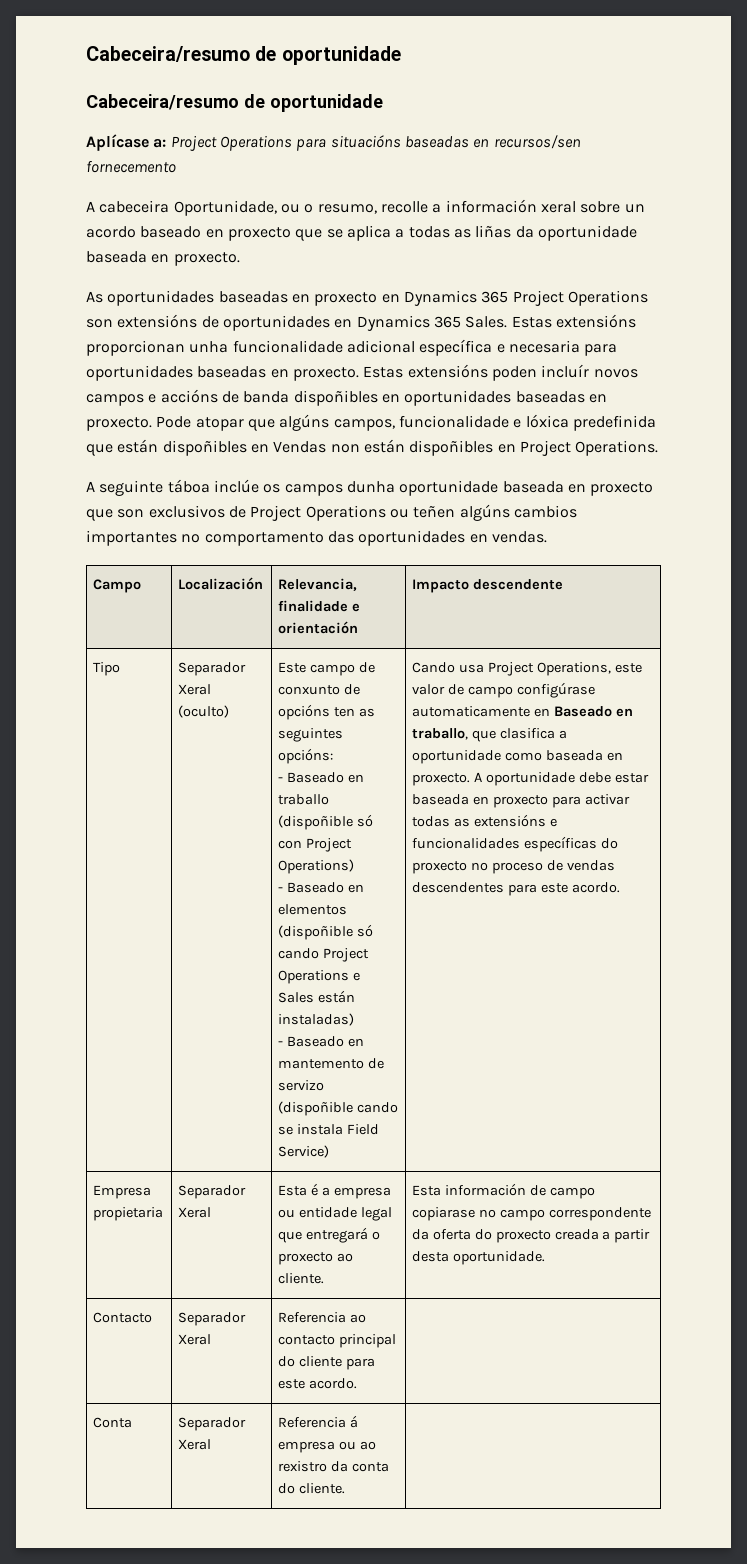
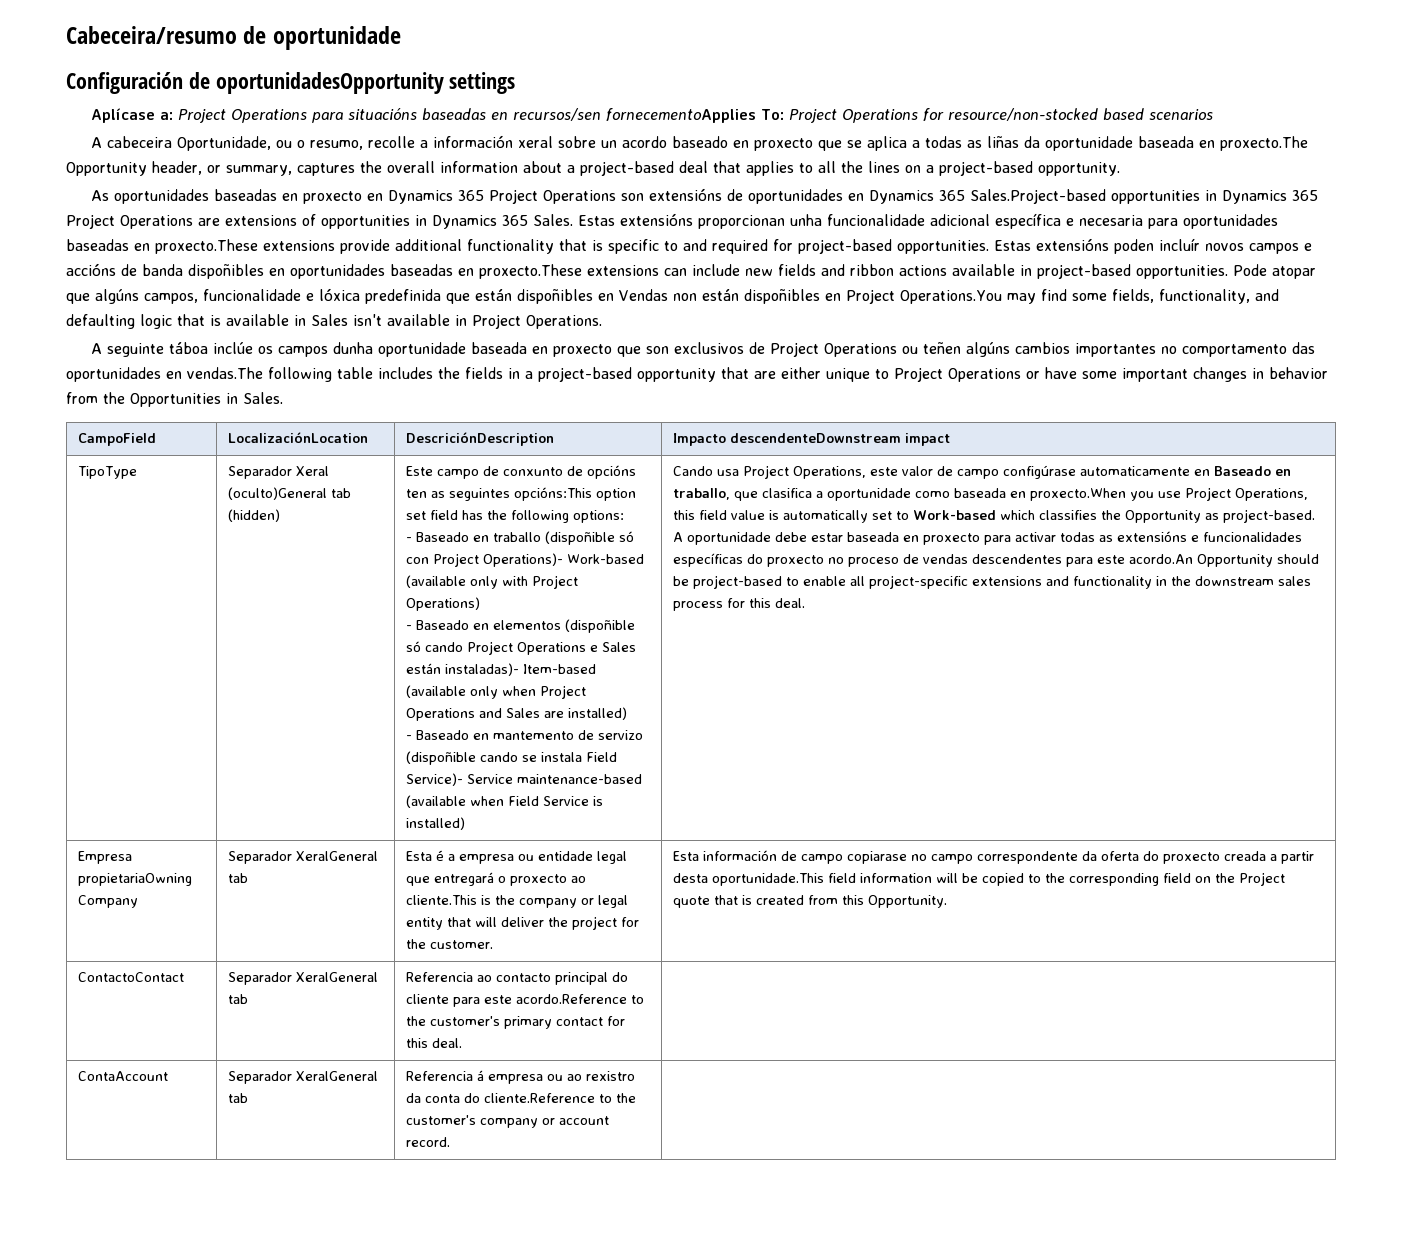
[86,46,401,65] [86,94,383,112] Cabeceira/resumo de oportunidade // Cabeceira/resumo de oportunidade -> [66,26,401,50] [66,72,516,94] Cabeceira/resumo de oportunidade // Configuración de oportunidadesOpportunity settings
[86,160,176,173] fornecemento -> [606,108,1214,123] fornecementoApplies To: Project Operations for resource/non-stocked based scenarios
[173,252,240,266] proxecto. -> [1220,136,1309,151] [66,161,1120,176] proxecto.The Opportunity header, or summary, captures the overall information about a project-based deal that applies to all the lines on a project-based opportunity.
(461, 322) none -> [970,189,1319,204] [66,214,528,229] Sales.Project-based opportunities in Dynamics 365 Project Operations are extensions of opportunities in Dynamics 365
[292,367,359,381] proxecto. -> [155,239,989,254] proxecto.These extensions provide additional functionality that is specific to and required for project-based opportunities.
[86,417,152,431] proxecto. -> [479,264,1228,279] proxecto.These extensions can include new fields and ribbon actions available in project-based opportunities.
(571, 448) none -> [900,289,1279,304] [66,314,521,329] Operations.You may find some fields, functionality, and defaulting logic that is available in Sales isn't available in Project
[491,531,547,543] [92,579,141,593] [177,577,263,590] [277,578,357,591] [277,600,360,612] [277,621,358,634] [411,579,563,593] [92,662,120,676] [177,662,246,676] [177,684,211,695] [177,705,229,718] vendas. // Campo | Localización | Relevancia, finalidade e orientación | Impacto descendente // Tipo | Separador Xeral (oculto) -> [187,367,1328,382] [66,392,283,407] [77,433,156,446] [227,432,368,443] [405,432,554,446] [672,433,950,446] [77,466,137,479] [227,466,329,479] [227,487,351,500] [227,509,280,522] vendas.The following table includes the fields in a project-based opportunity that are either unique to Project Operations or have some important changes in behavior from the Opportunities in Sales. // CampoField | LocalizaciónLocation | DescriciónDescription | Impacto descendenteDownstream impact // TipoType | Separador Xeral (oculto)General tab (hidden)
[277,748,333,764] opcións: -> [513,487,636,501] [405,510,624,523] opcións:This option set field has the following options:
(352, 845) none -> [482,553,644,567] [405,575,578,589] Operations)- Work-based (available only with Project
[277,1013,354,1026] instaladas) -> [444,663,596,676] [405,685,586,699] [405,707,627,721] instaladas)- Item-based (available only when Project Operations and Sales are installed)
[277,1145,329,1158] Service) -> [405,773,642,786] [405,795,603,808] [405,817,465,830] Service)- Service maintenance-based (available when Field Service is installed)
[411,773,470,786] proxecto. -> [1029,487,1308,501] [672,509,1315,523] proxecto.When you use Project Operations, this field value is automatically set to Work-based which classifies the Opportunity as project-based.
[571,882,620,893] acordo. -> [1128,554,1319,567] [672,575,1311,589] [672,598,805,611] acordo.An Opportunity should be project-based to enable all project-specific extensions and functionality in the downstream sales process for this deal.
[92,1207,163,1221] [177,1185,246,1199] [177,1207,211,1218] propietaria | Separador Xeral -> [77,873,192,886] [77,895,138,908] [227,851,378,864] [227,873,248,883] propietariaOwning Company | Separador XeralGeneral tab
[277,1273,324,1284] cliente. -> [405,895,628,908] [405,916,639,930] [405,939,493,949] cliente.This is the company or legal entity that will deliver the project for the customer.
[452,1251,545,1265] [92,1312,152,1323] [177,1312,246,1326] [177,1334,211,1345] oportunidade. // Contacto | Separador Xeral -> [711,872,1285,886] [672,895,947,908] [77,972,184,982] [227,972,378,985] [227,994,248,1004] oportunidade.This field information will be copied to the corresponding field on the Project quote that is created from this Opportunity. // ContactoContact | Separador XeralGeneral tab
[308,1378,357,1389] [92,1417,132,1428] [177,1417,246,1431] [177,1439,211,1450] acordo. | // Conta | Separador Xeral -> [515,994,644,1004] [405,1016,625,1029] [405,1038,462,1048] [77,1071,168,1081] [227,1071,378,1084] [227,1093,248,1103] acordo.Reference to the customer's primary contact for this deal. | // ContaAccount | Separador XeralGeneral tab
[298,1483,345,1494] cliente. -> [483,1093,636,1103] [405,1115,609,1128] [405,1137,450,1147] cliente.Reference to the customer's company or account record.

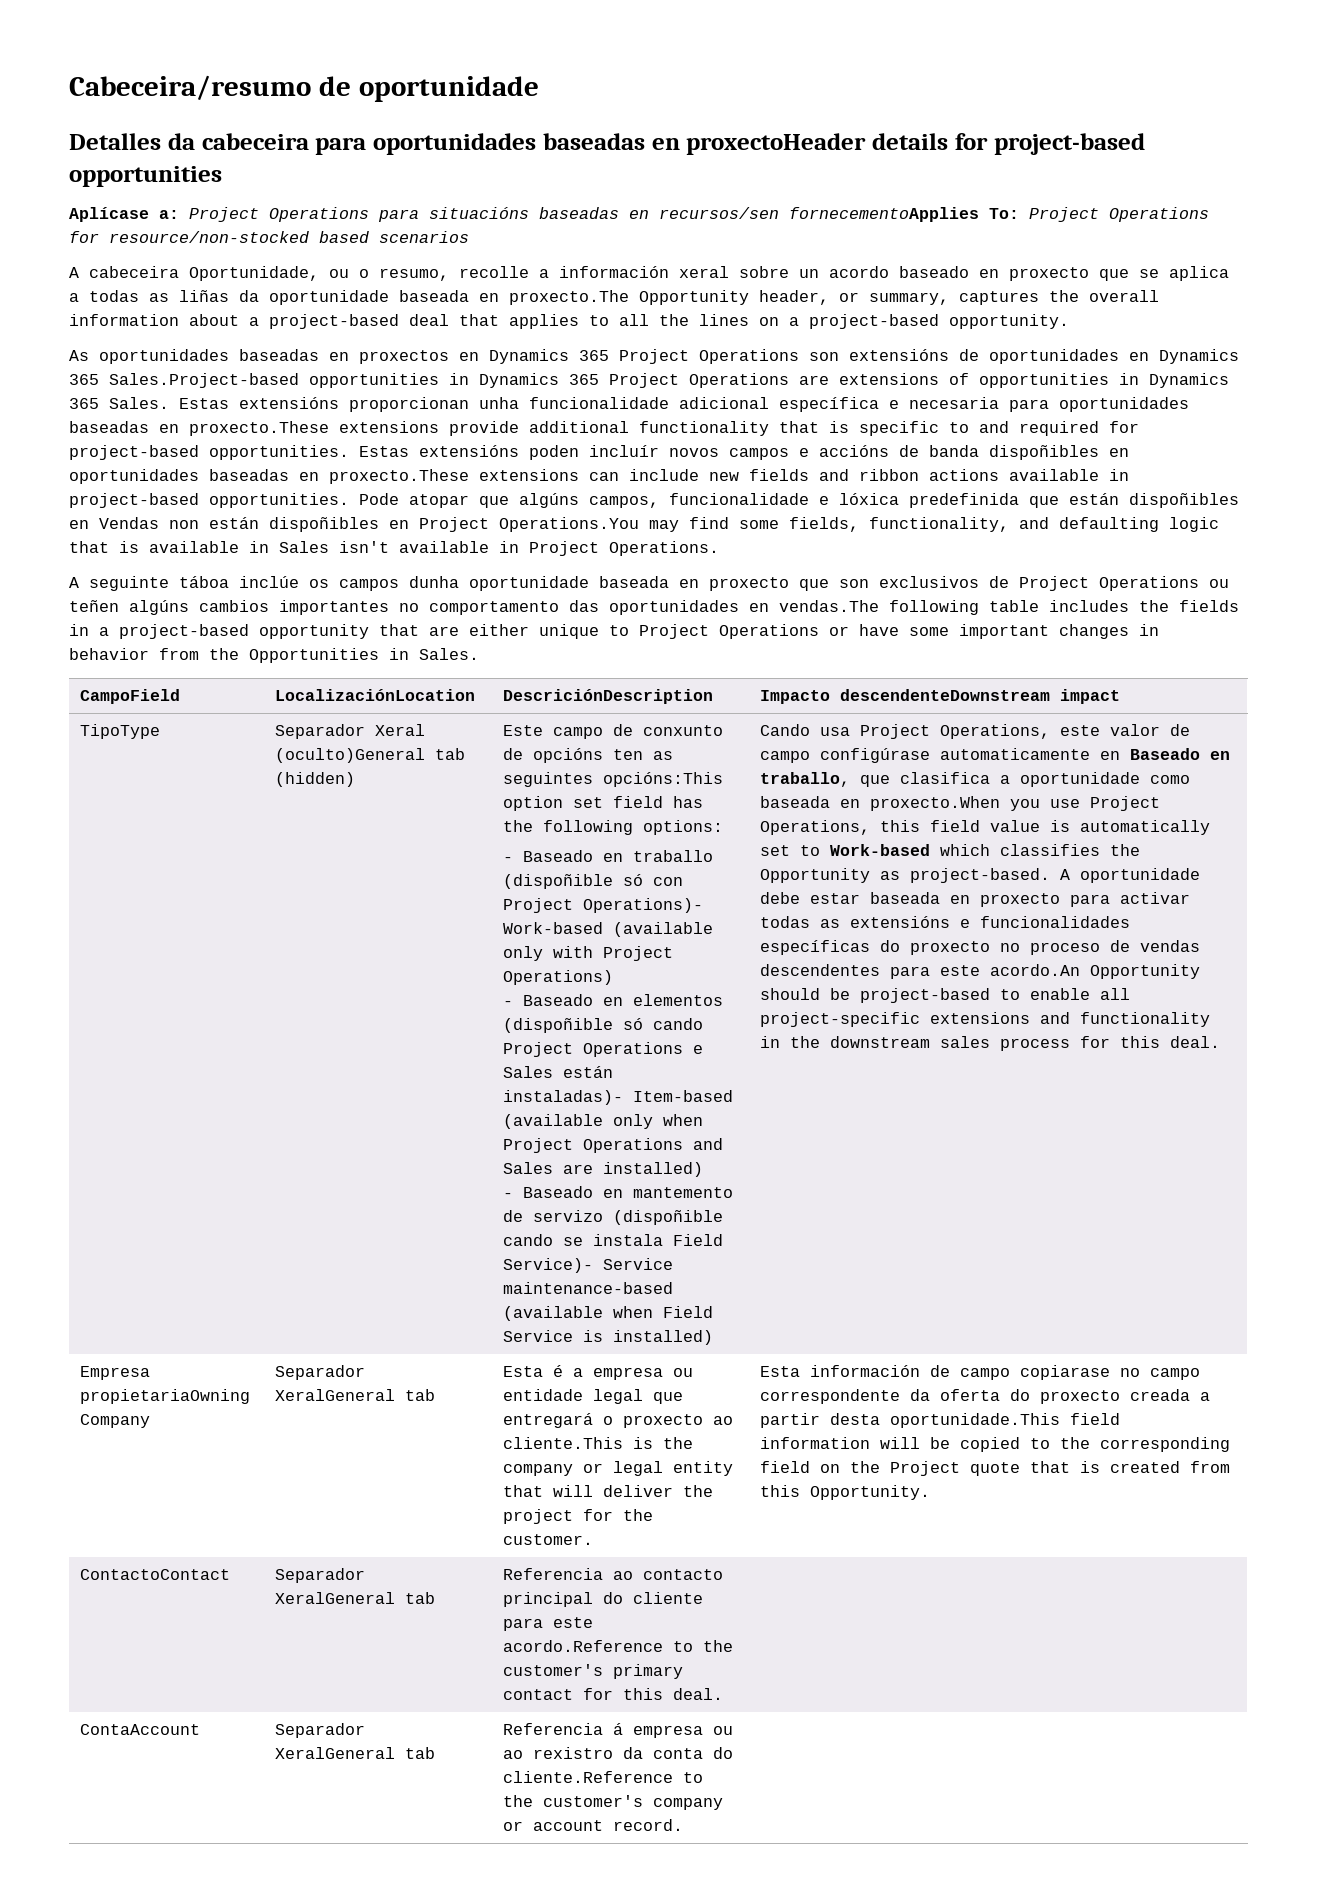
[66,72,516,94] Configuración de oportunidadesOpportunity settings -> [69,133,1145,155] [69,166,222,187] Detalles da cabeceira para oportunidades baseadas en proxectoHeader details for project-based opportunities
[303,191,363,204] proxecto -> [359,350,449,364] proxectos

